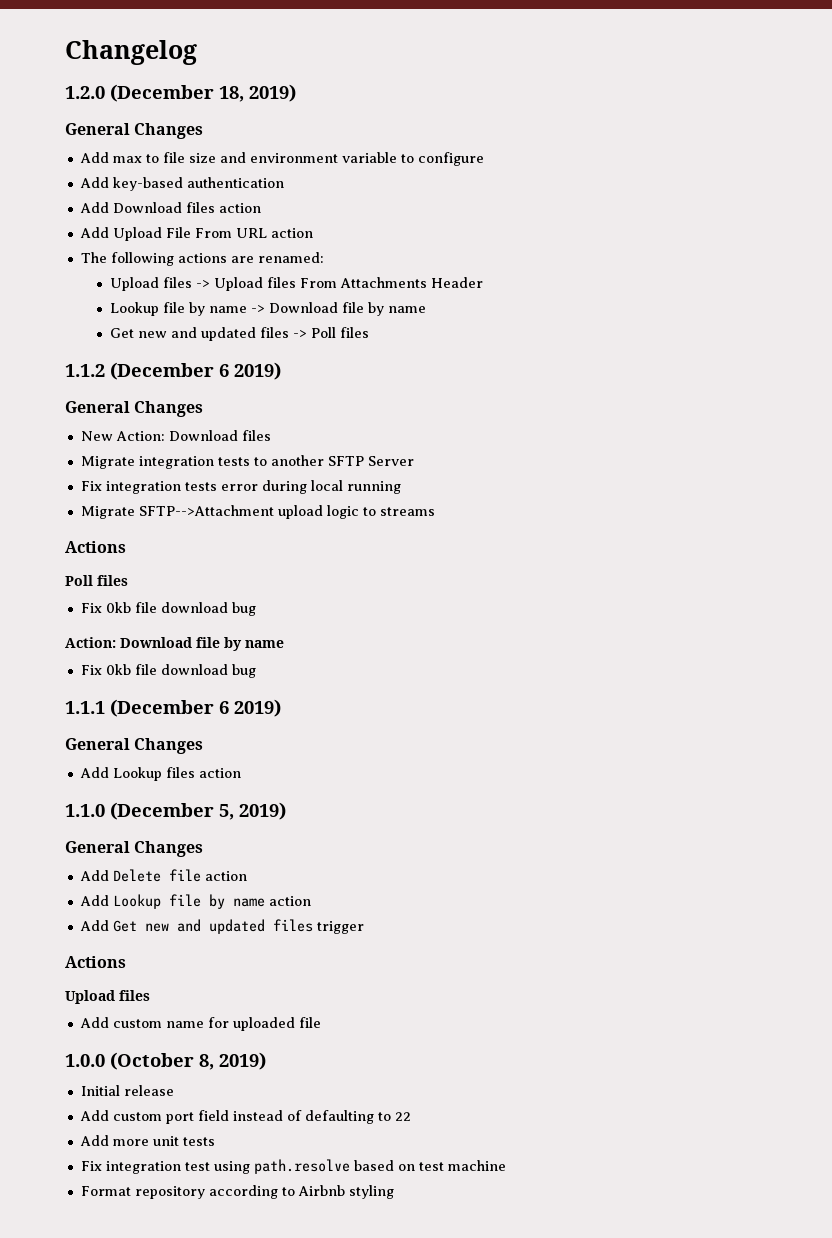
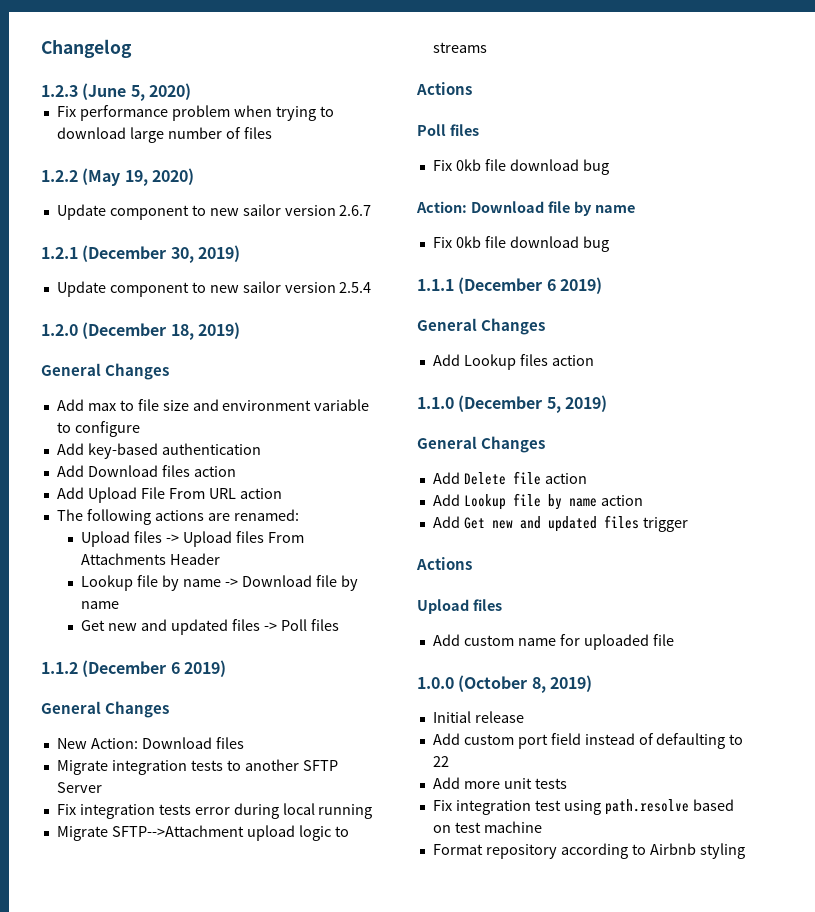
(197, 52) none -> [41,83,191,101] [56,105,334,121] [56,127,272,143] [41,168,194,186] [56,204,372,220] [41,245,240,263] [56,281,372,297] // 1.2.3 (June 5, 2020) // Fix performance problem when trying to download large number of files // 1.2.2 (May 19, 2020) // Update component to new sailor version 2.6.7 // 1.2.1 (December 30, 2019) // Update component to new sailor version 2.5.4

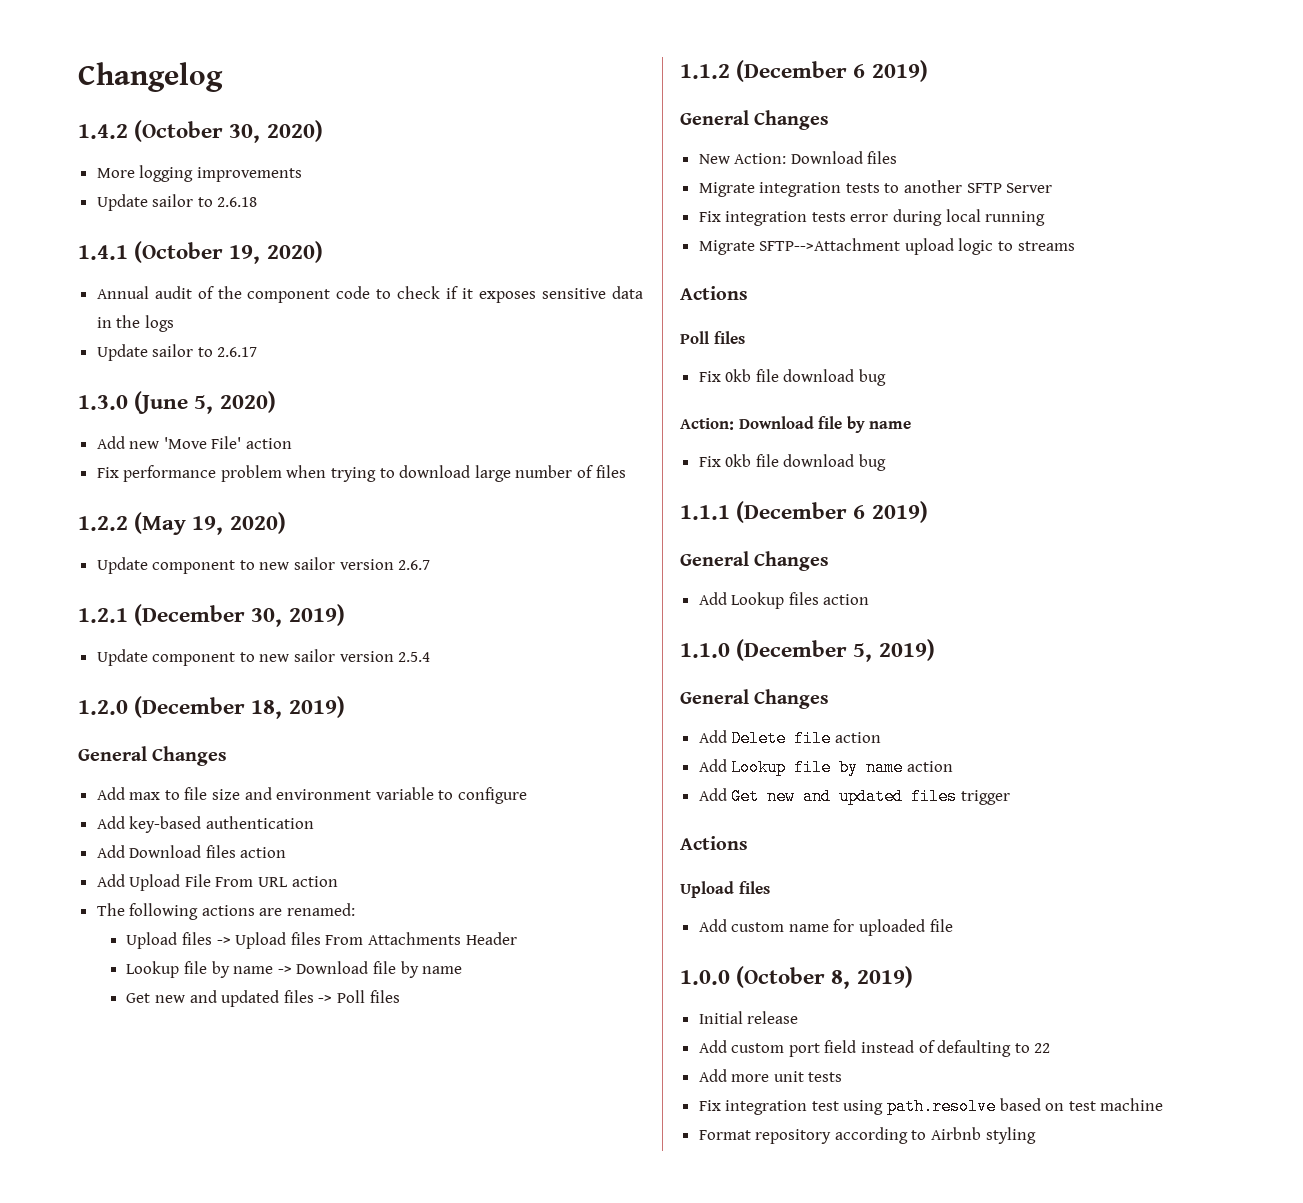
[41,83,191,101] 1.2.3 (June 5, 2020) -> [78,120,323,143] [96,165,302,182] [96,194,258,211] [78,241,323,264] [96,286,643,303] [96,315,174,332] [96,344,258,361] [78,391,276,414] [96,436,293,449] 1.4.2 (October 30, 2020) // More logging improvements // Update sailor to 2.6.18 // 1.4.1 (October 19, 2020) // Annual audit of the component code to check if it exposes sensitive data in the logs // Update sailor to 2.6.17 // 1.3.0 (June 5, 2020) // Add new 'Move File' action

